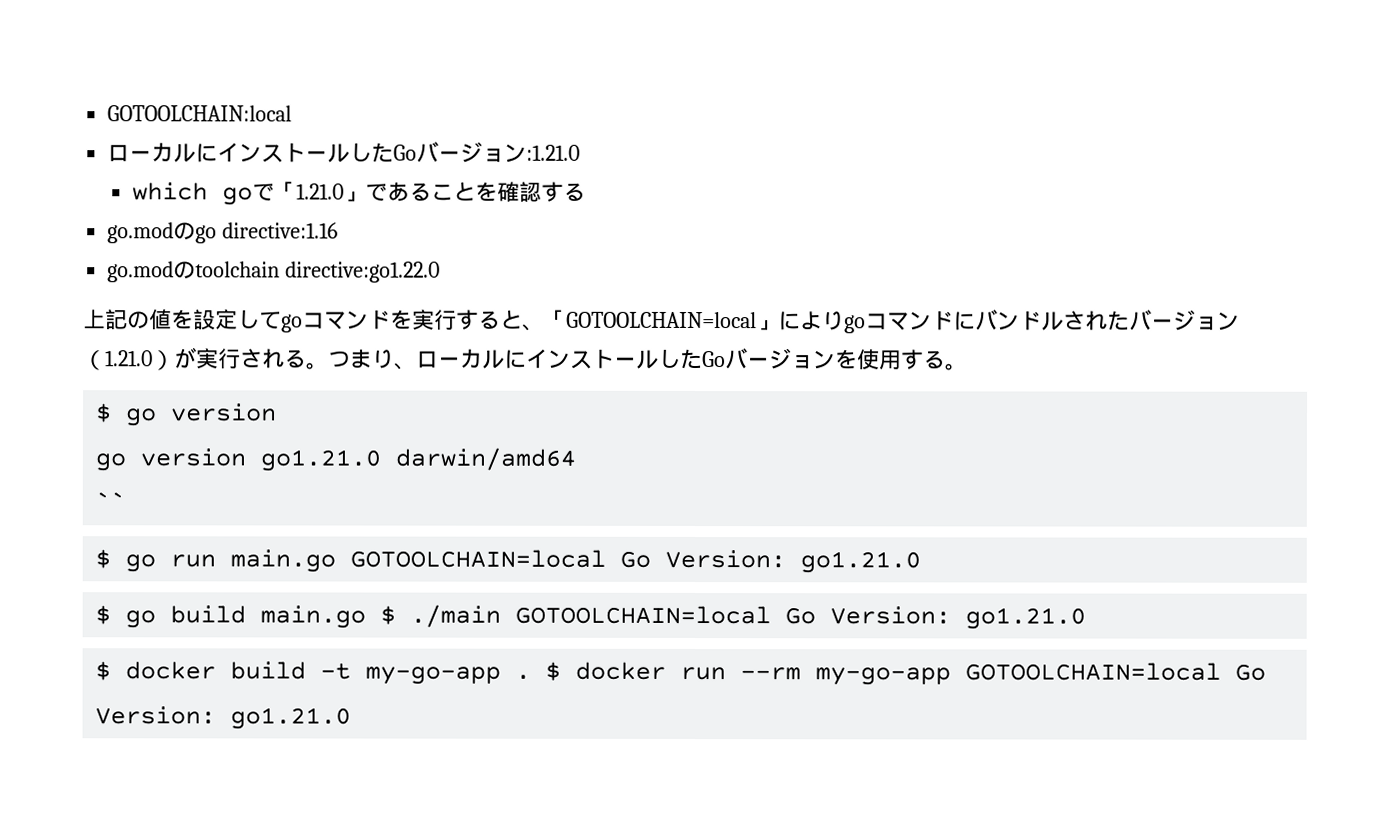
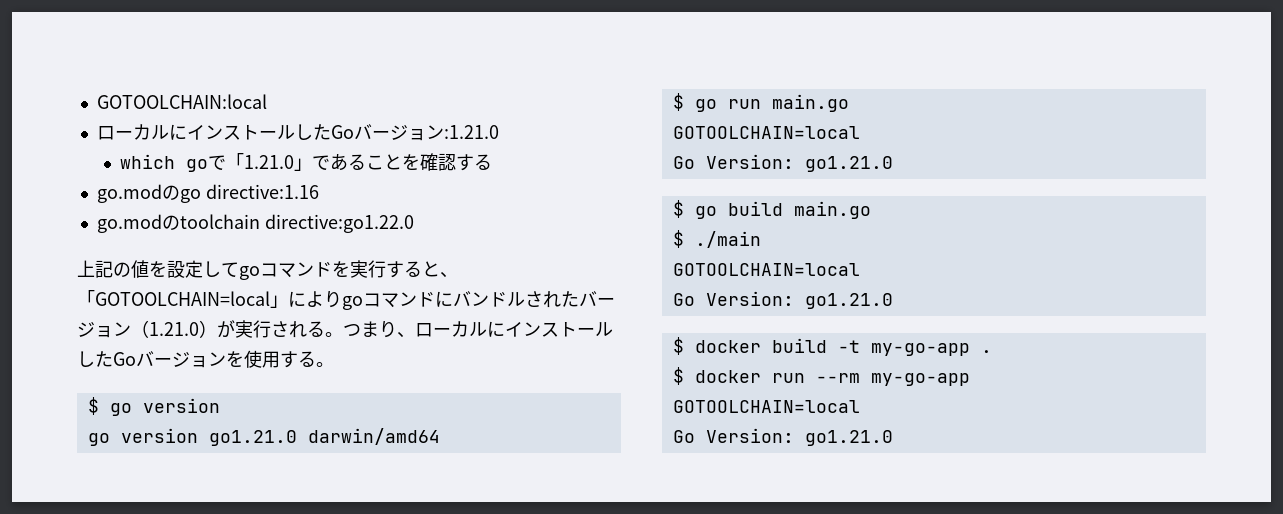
[95,492,127,511] // `` -> (440, 436) none
[350,549,607,568] GOTOOLCHAIN=local -> [672,126,860,139] // GOTOOLCHAIN=local //
(367, 617) none -> (871, 210) //
[515,605,772,625] GOTOOLCHAIN=local -> [672,263,860,276] // GOTOOLCHAIN=local //
(532, 677) none -> (992, 351) //
[965,662,1222,681] GOTOOLCHAIN=local -> [672,400,860,413] // GOTOOLCHAIN=local //

